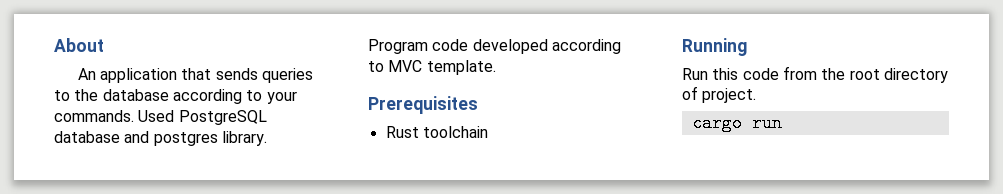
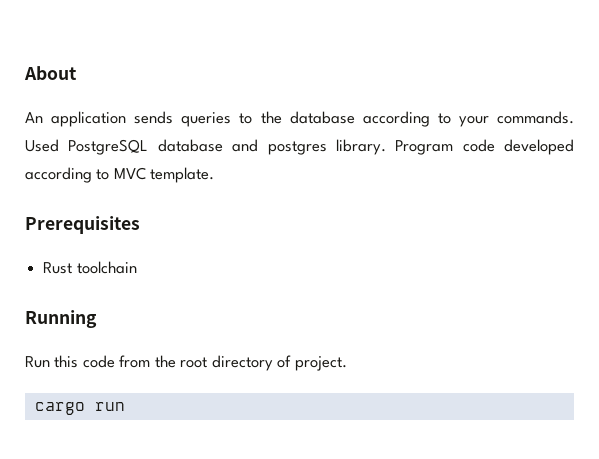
[181,68,212,80] that -> (127, 119) none

